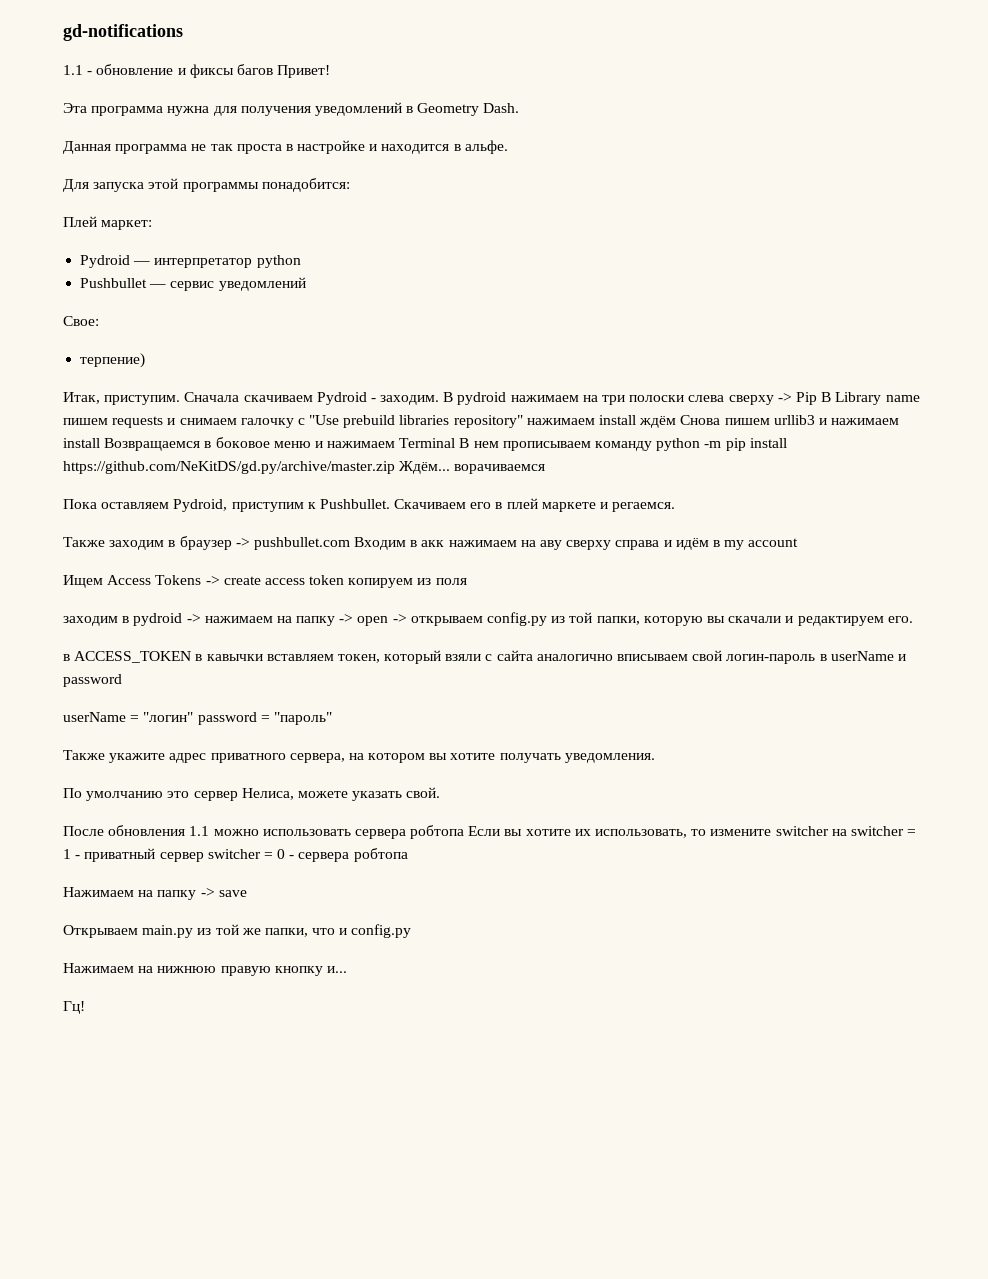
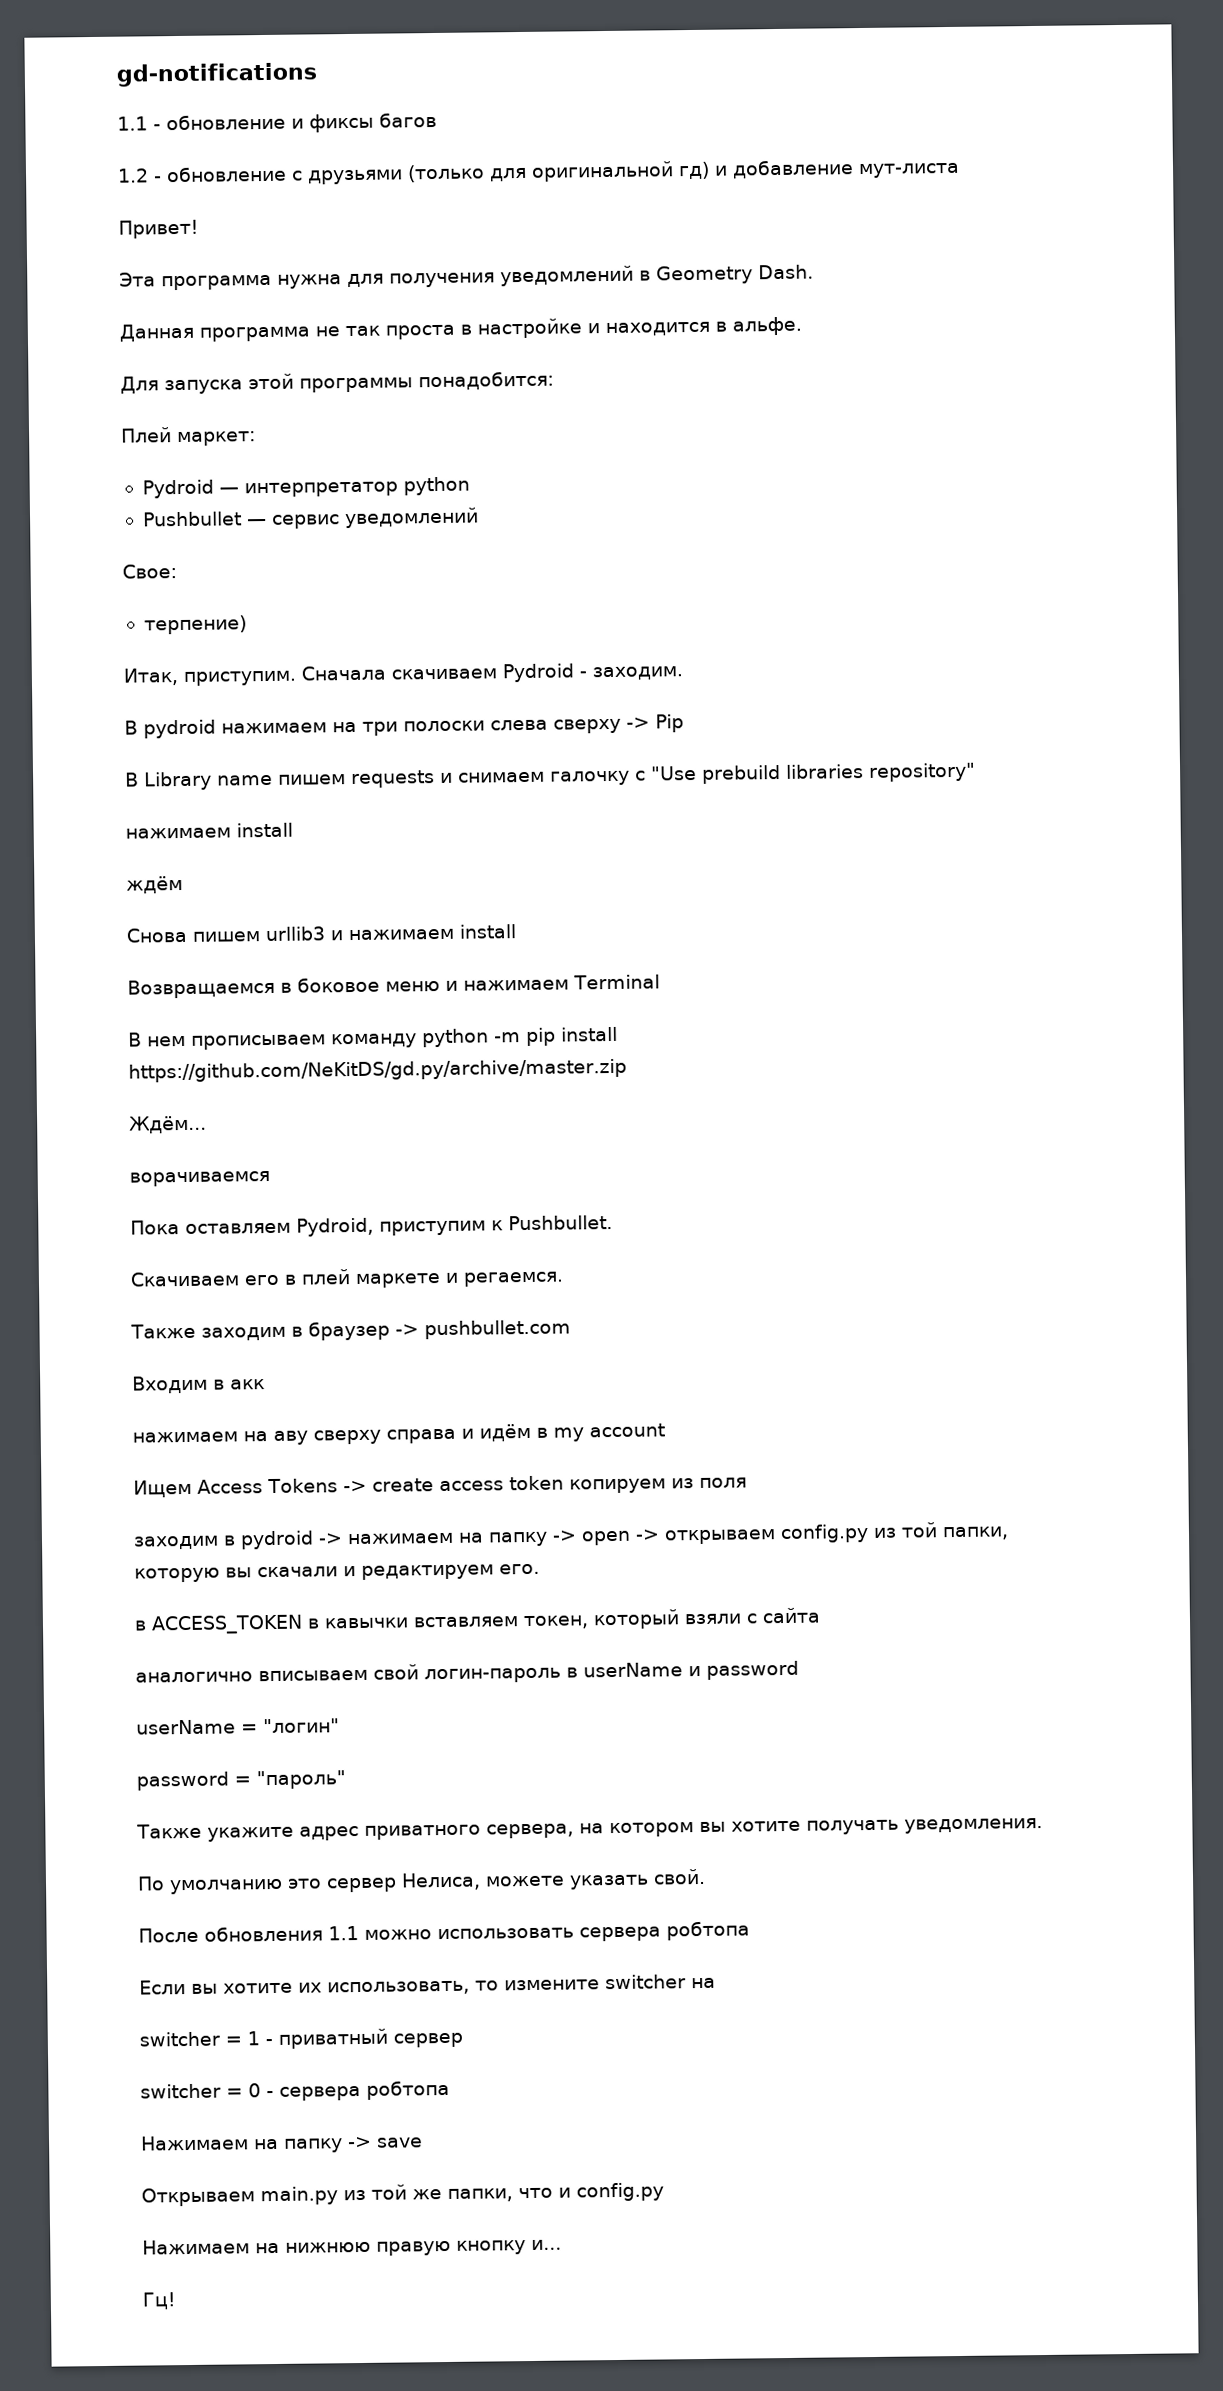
(273, 69) none -> [117,159,960,185] // 1.2 - обновление с друзьями (только для оригинальной гд) и добавление мут-листа //
(440, 400) none -> (683, 673) //
(817, 398) none -> (684, 723) //
[526,415,637,425] нажимаем install -> [125,822,293,839] // нажимаем install //
(677, 422) none -> (183, 884) //
(100, 443) none -> (516, 931) //
(456, 443) none -> (660, 982) //
(395, 467) none -> (627, 1070) //
(451, 467) none -> (207, 1124) //
(390, 504) none -> (613, 1222) //
(350, 543) none -> (571, 1329) //
(445, 543) none -> (265, 1384) //
(533, 655) none -> (821, 1615) //
(194, 717) none -> (340, 1726) //
(465, 832) none -> (750, 1930) //
(847, 832) none -> (716, 1983) //
(204, 857) none -> (463, 2040) //

